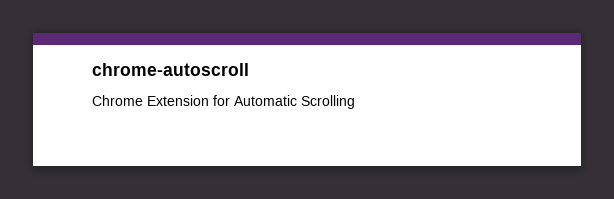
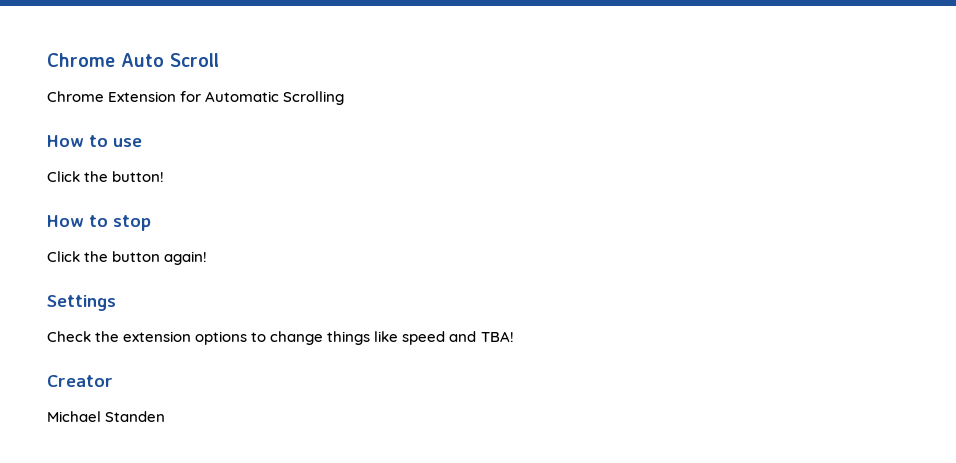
[92,63,249,76] chrome-autoscroll -> [47,53,219,67] Chrome Auto Scroll
(355, 102) none -> [47,135,142,147] [47,171,165,182] [47,215,151,231] [47,251,208,265] [47,295,116,311] [47,331,514,345] [47,375,113,387] [47,411,166,422] // How to use // Click the button! // How to stop // Click the button again! // Settings // Check the extension options to change things like speed and TBA! // Creator // Michael Standen

